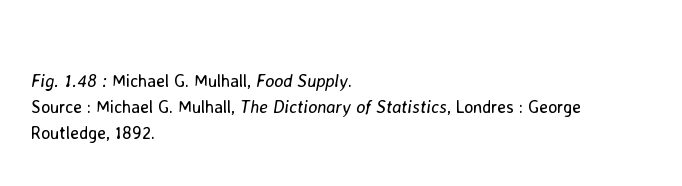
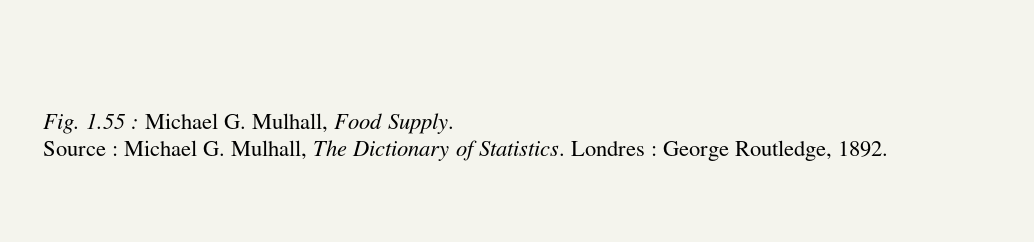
[64,74,97,88] 1.48 -> [86,113,127,129] 1.55
[376,100,451,115] Statistics, -> [478,141,565,156] Statistics.

